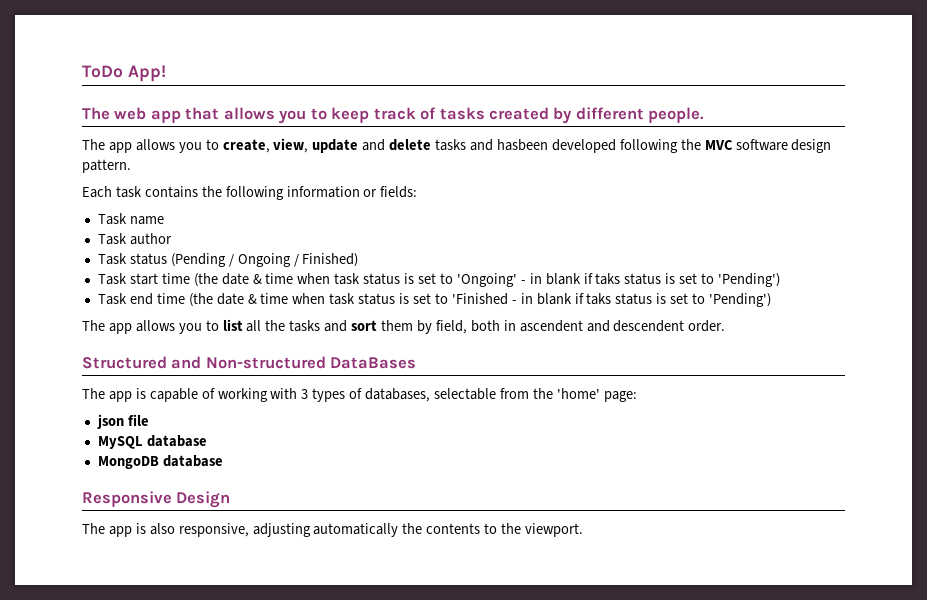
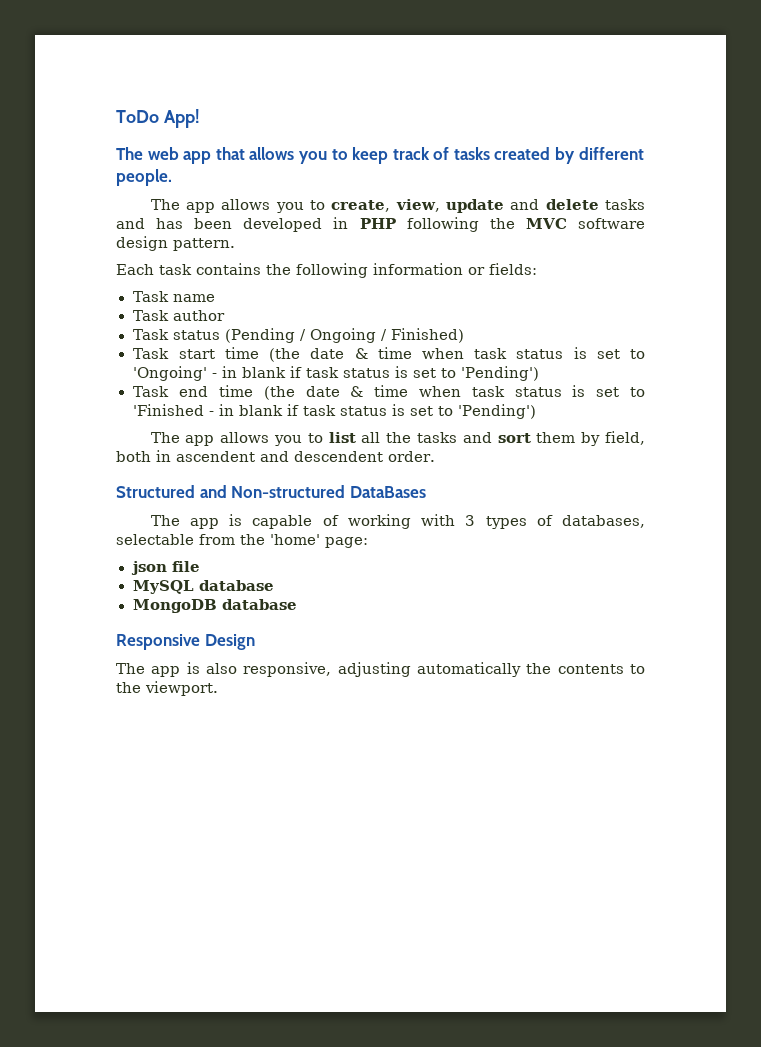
[496,139,616,153] hasbeen developed -> [156,217,396,232] has been developed in PHP
[595,273,621,285] taks -> [305,367,339,378] task
[586,293,612,305] taks -> [302,405,336,416] task

